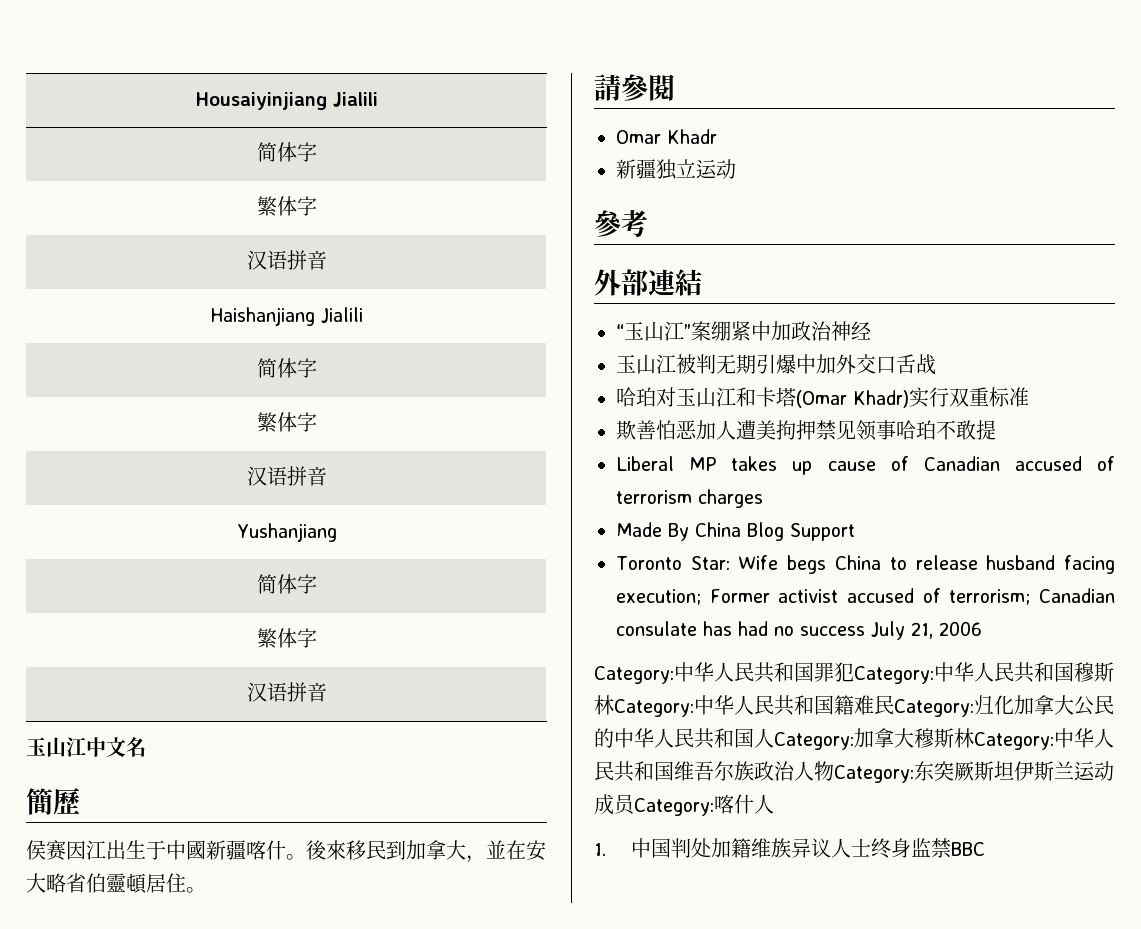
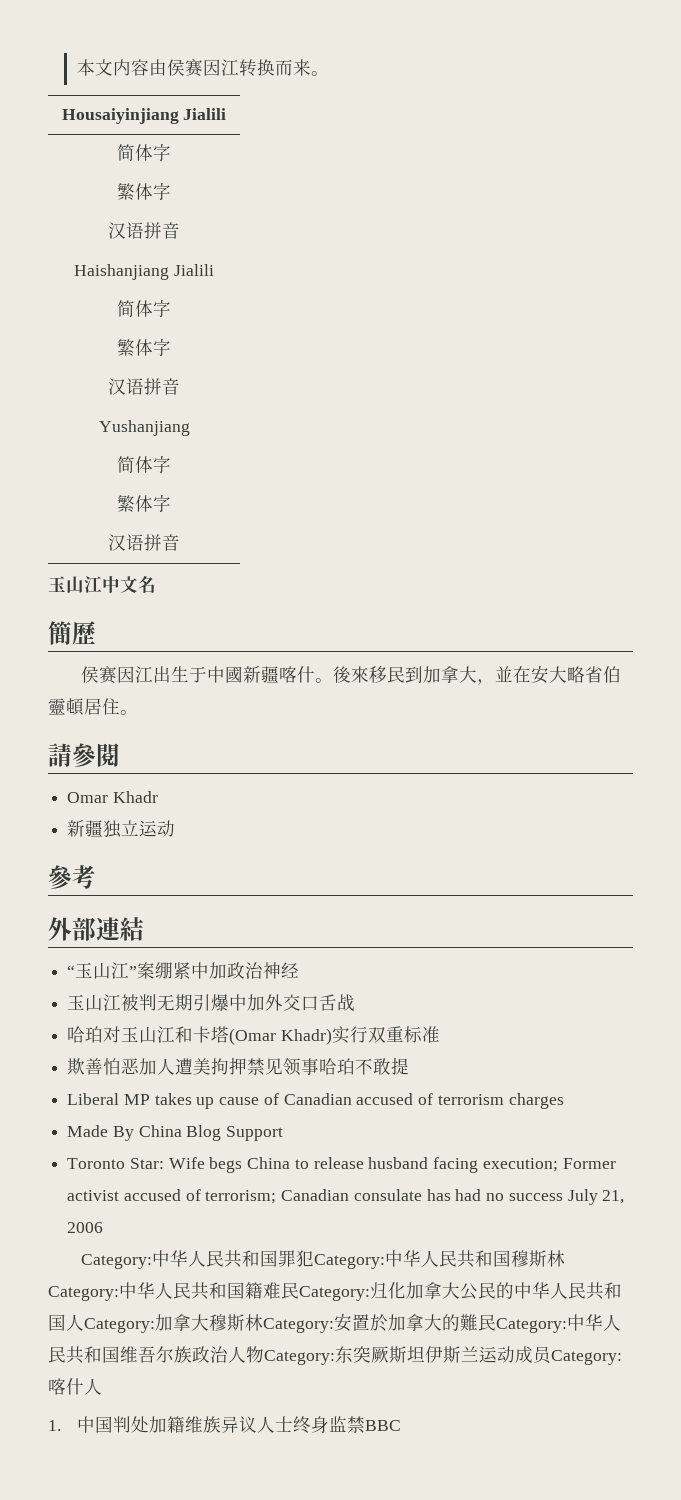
(195, 101) none -> [76,59,329,77] 本文内容由侯赛因江转换而来。 //
(1054, 741) none -> [334,1313,567,1333] 安置於加拿大的難民Category:

